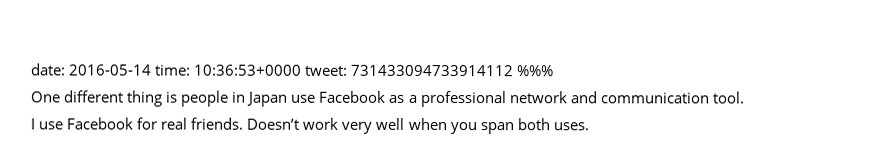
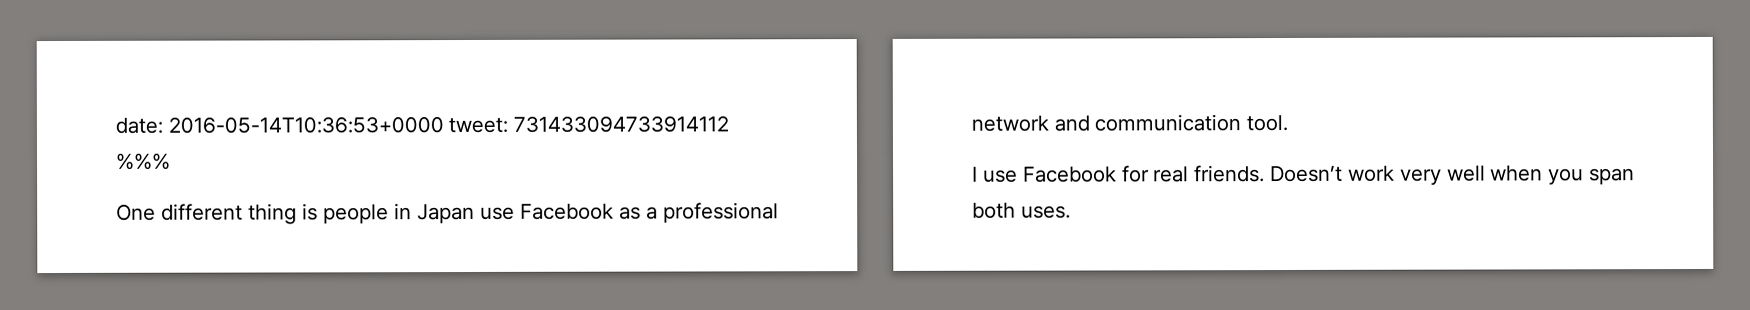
[69,64,303,76] 2016-05-14 time: 10:36:53+0000 -> [167,116,444,134] 2016-05-14T10:36:53+0000

